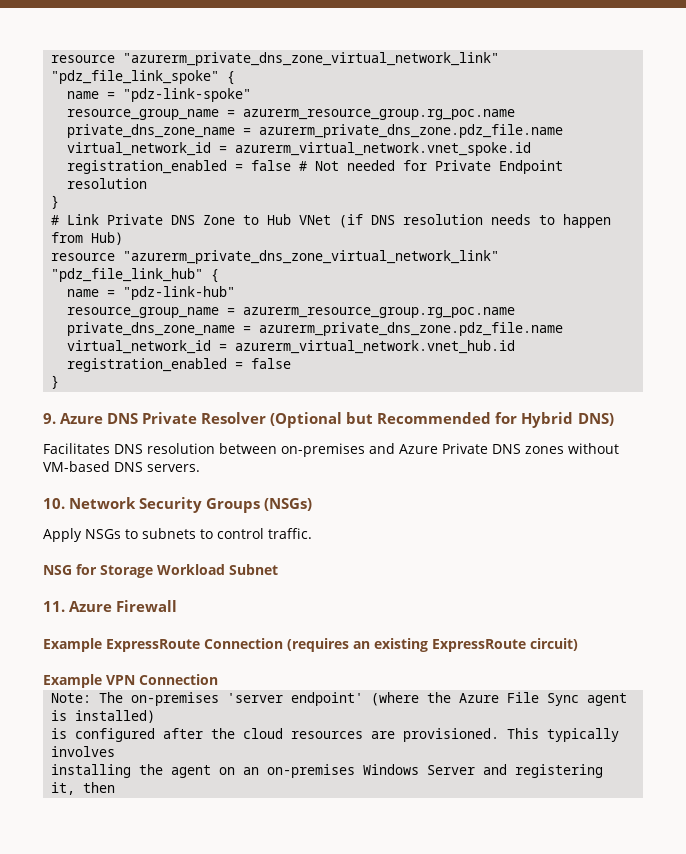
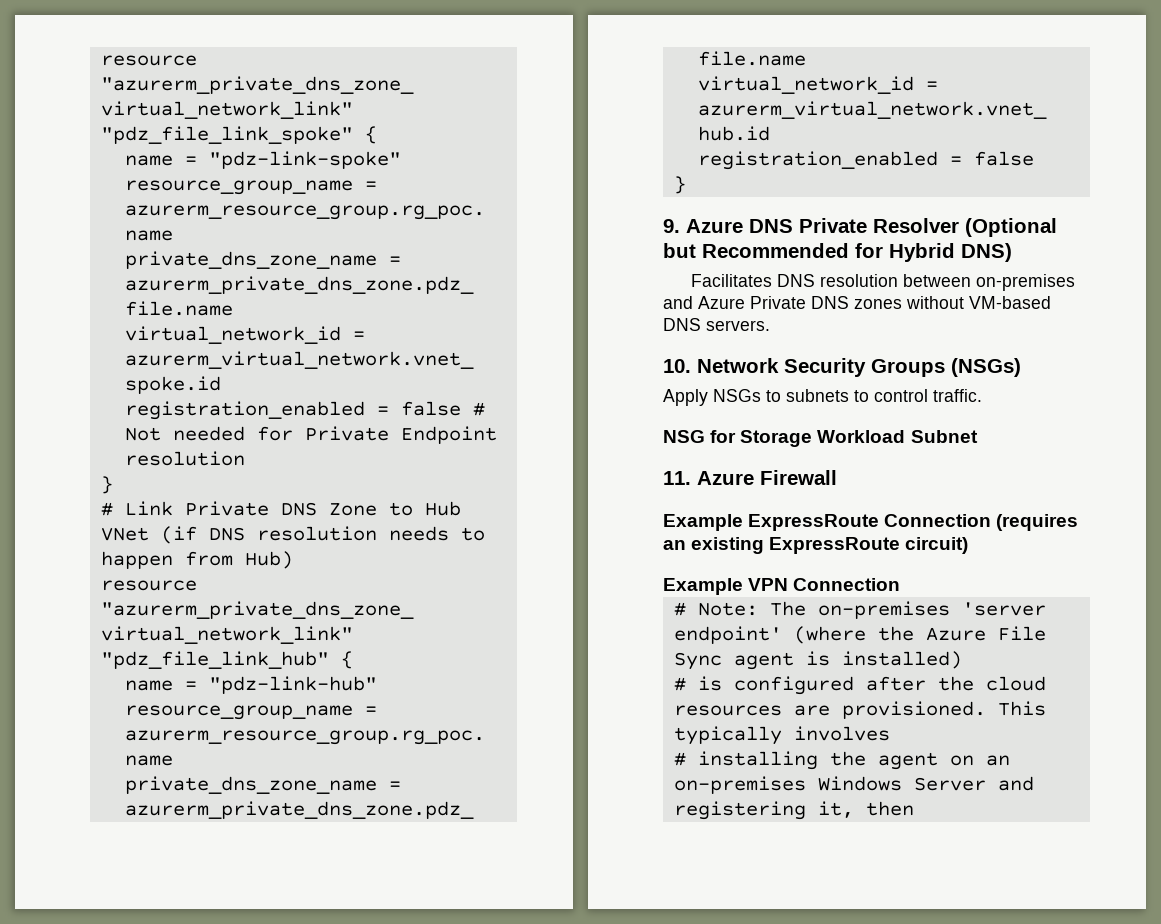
(218, 679) none -> [673,602,686,616] #
(156, 716) none -> [673,677,686,691] #
(116, 751) none -> [673,752,686,766] #

